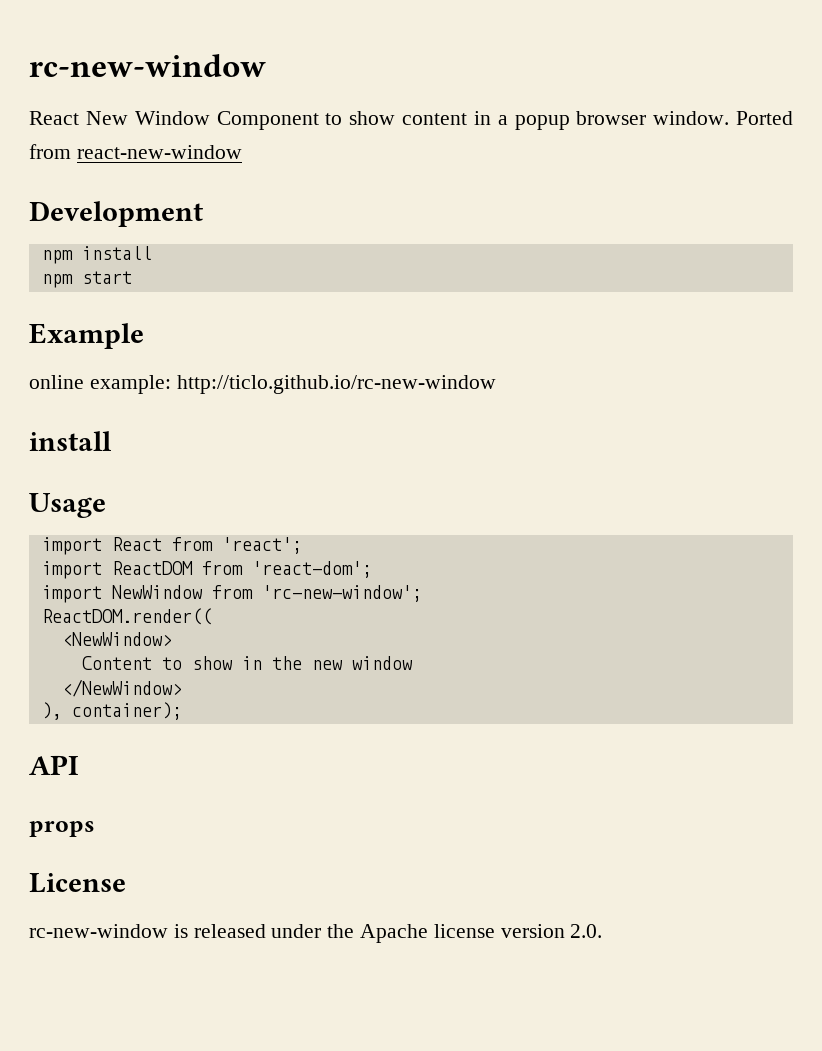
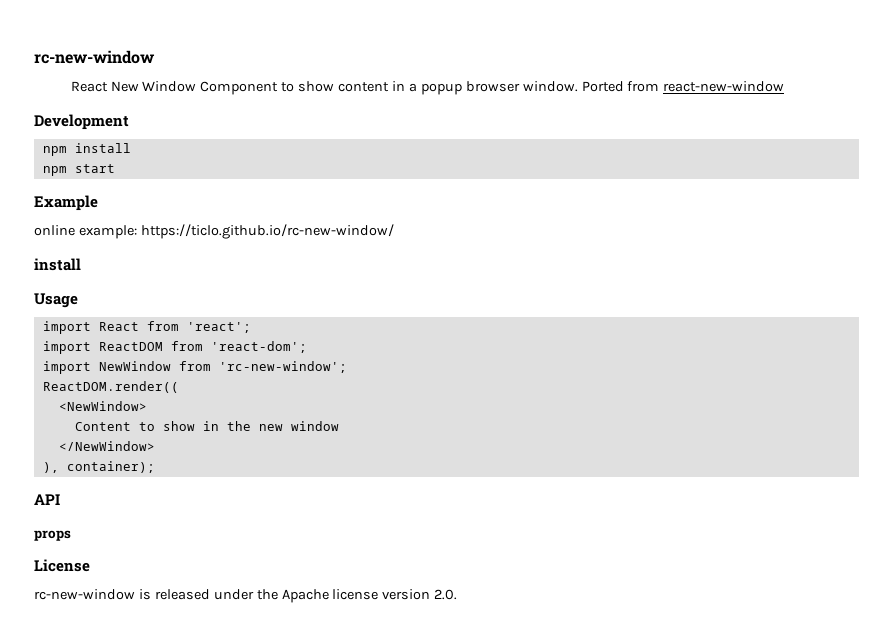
[176,375,496,394] http://ticlo.github.io/rc-new-window -> [140,224,394,239] https://ticlo.github.io/rc-new-window/

